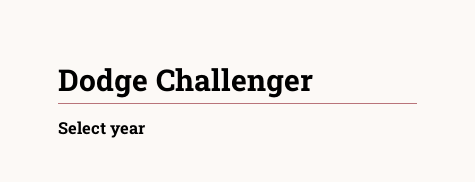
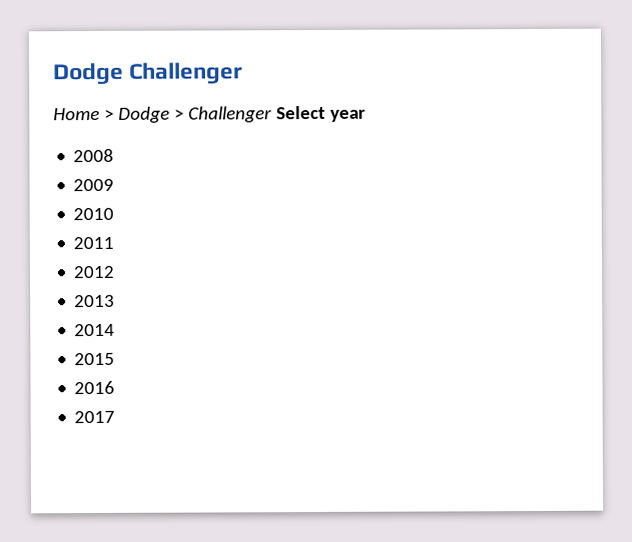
[58,121,146,138] Select year -> [53,105,366,123] [73,148,115,163] [73,178,115,192] [73,207,115,221] [73,236,115,250] [73,265,116,279] [74,294,116,308] [74,323,116,337] [74,352,116,366] [74,380,116,395] [74,410,116,424] Home > Dodge > Challenger Select year // 2008 // 2009 // 2010 // 2011 // 2012 // 2013 // 2014 // 2015 // 2016 // 2017

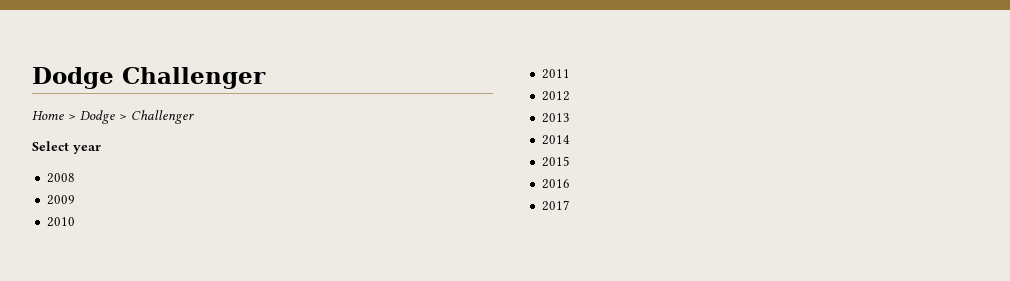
(272, 114) none -> (194, 117) //

